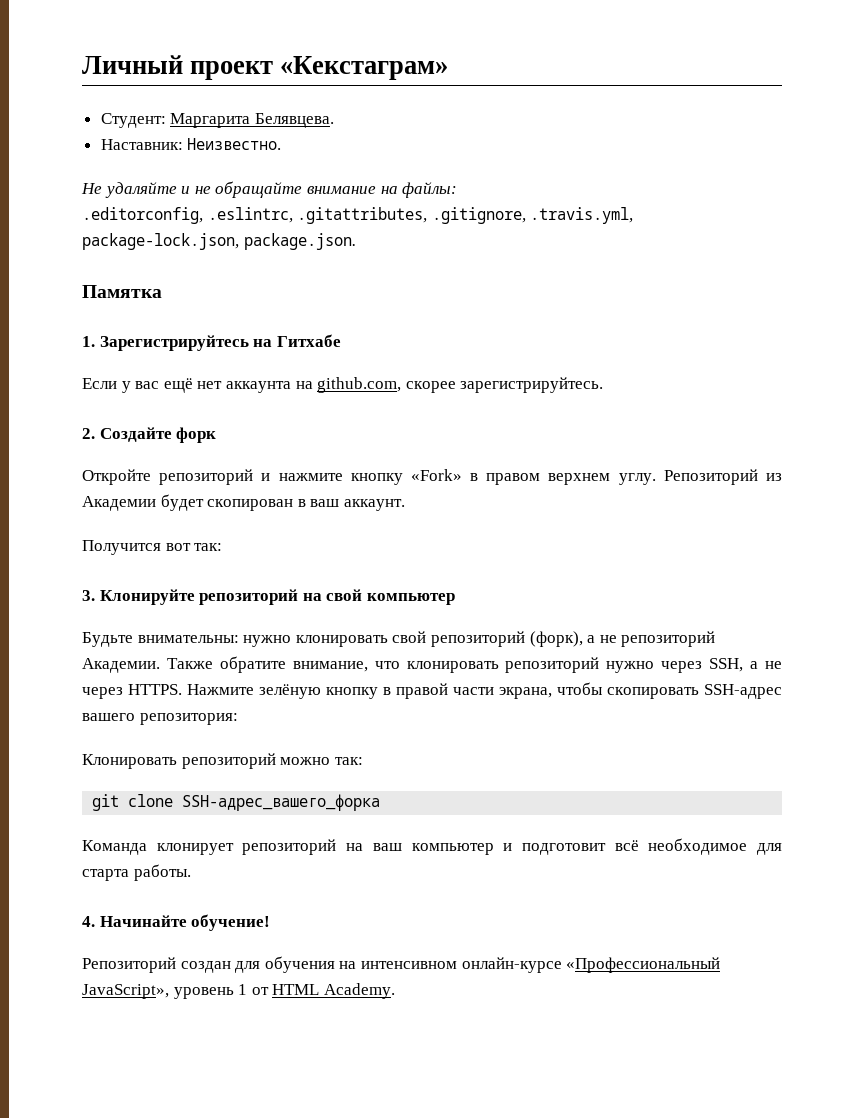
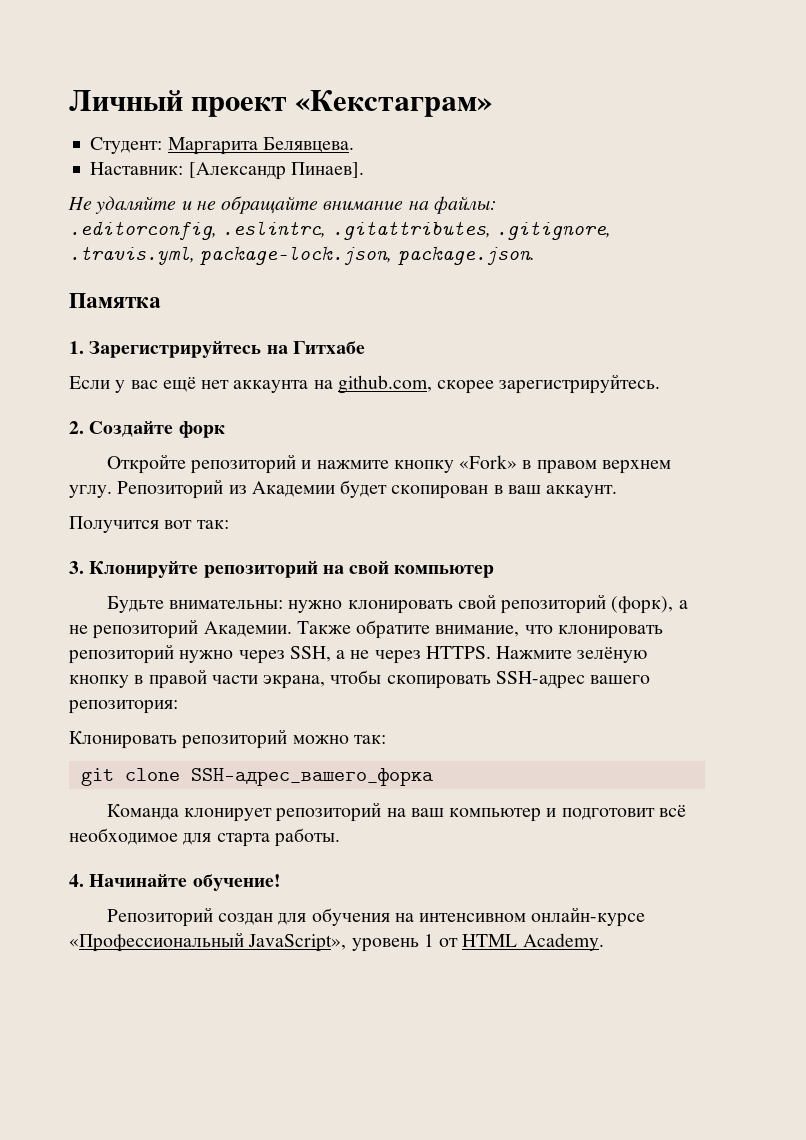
[187,138,282,150] Неизвестно. -> [188,162,364,180] [Александр Пинаев].

